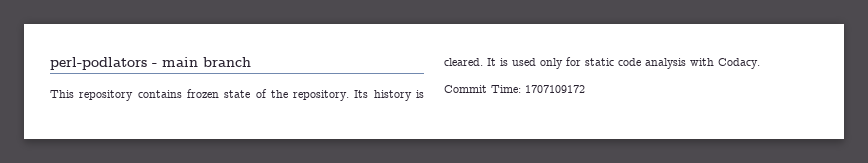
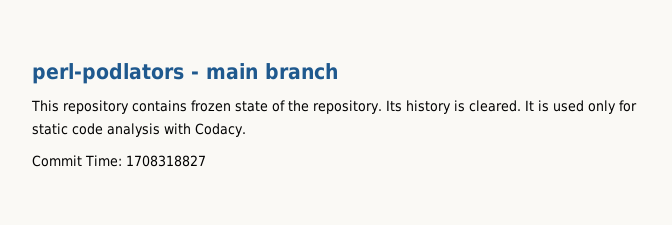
[525,85,585,93] 1707109172 -> [126,155,206,167] 1708318827

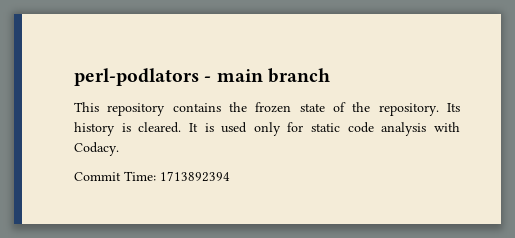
(187, 106) none -> [229,102,247,112] the
[126,155,206,167] 1708318827 -> [160,171,230,182] 1713892394

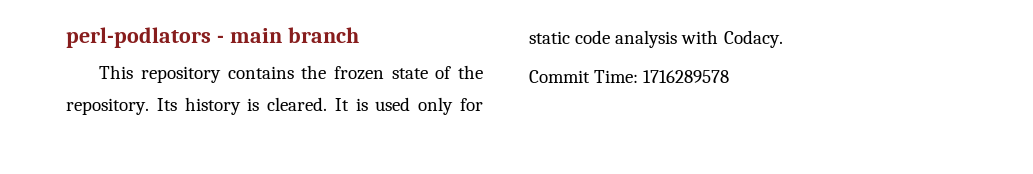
[160,171,230,182] 1713892394 -> [643,70,730,83] 1716289578

